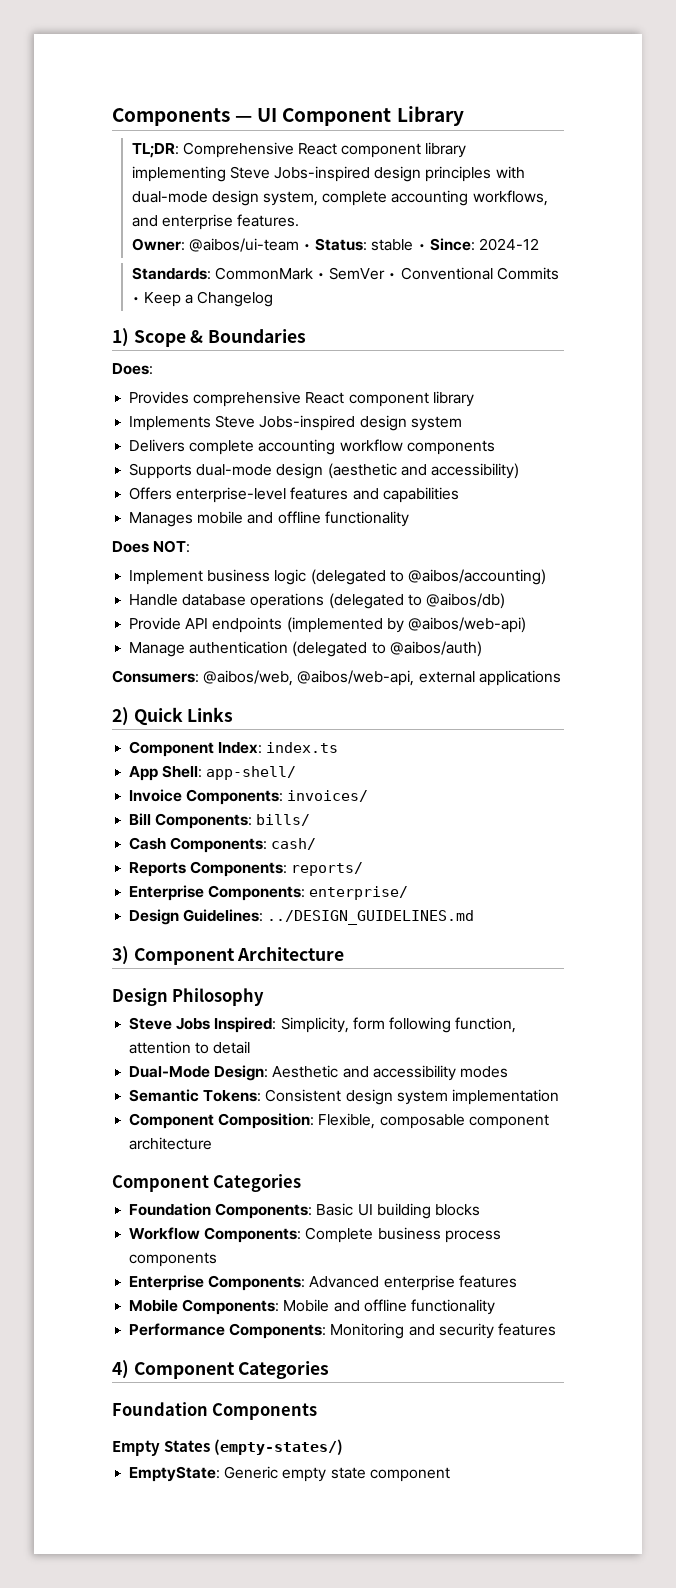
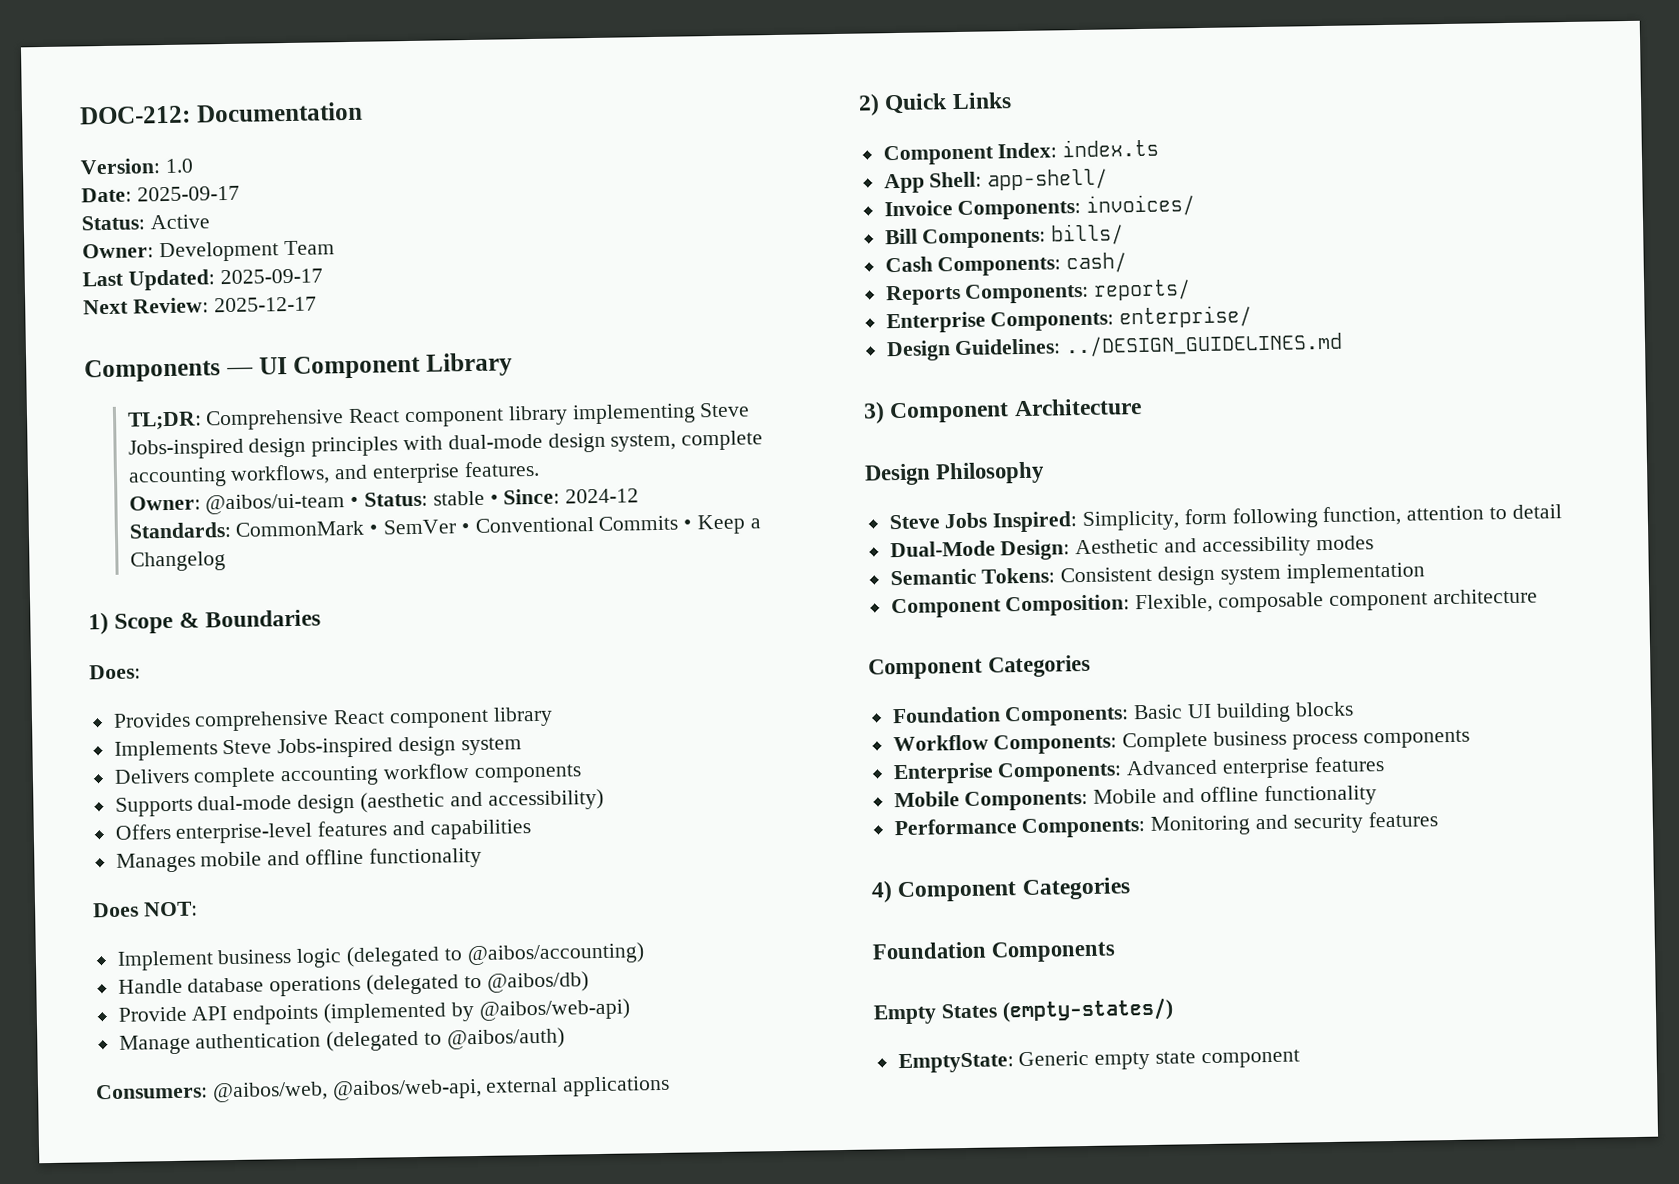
(112, 117) none -> [79,101,363,125] [80,158,194,175] [81,185,240,203] [81,214,210,231] [82,240,335,263] [82,268,323,291] [83,296,317,315] DOC-212: Documentation // Version: 1.0 // Date: 2025-09-17 // Status: Active // Owner: Development Team // Last Updated: 2025-09-17 // Next Review: 2025-12-17 //

